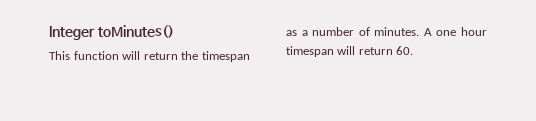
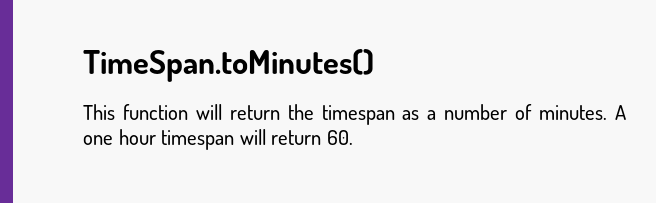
[49,25,174,40] Integer toMinutes() -> [83,49,374,82] TimeSpan.toMinutes()

